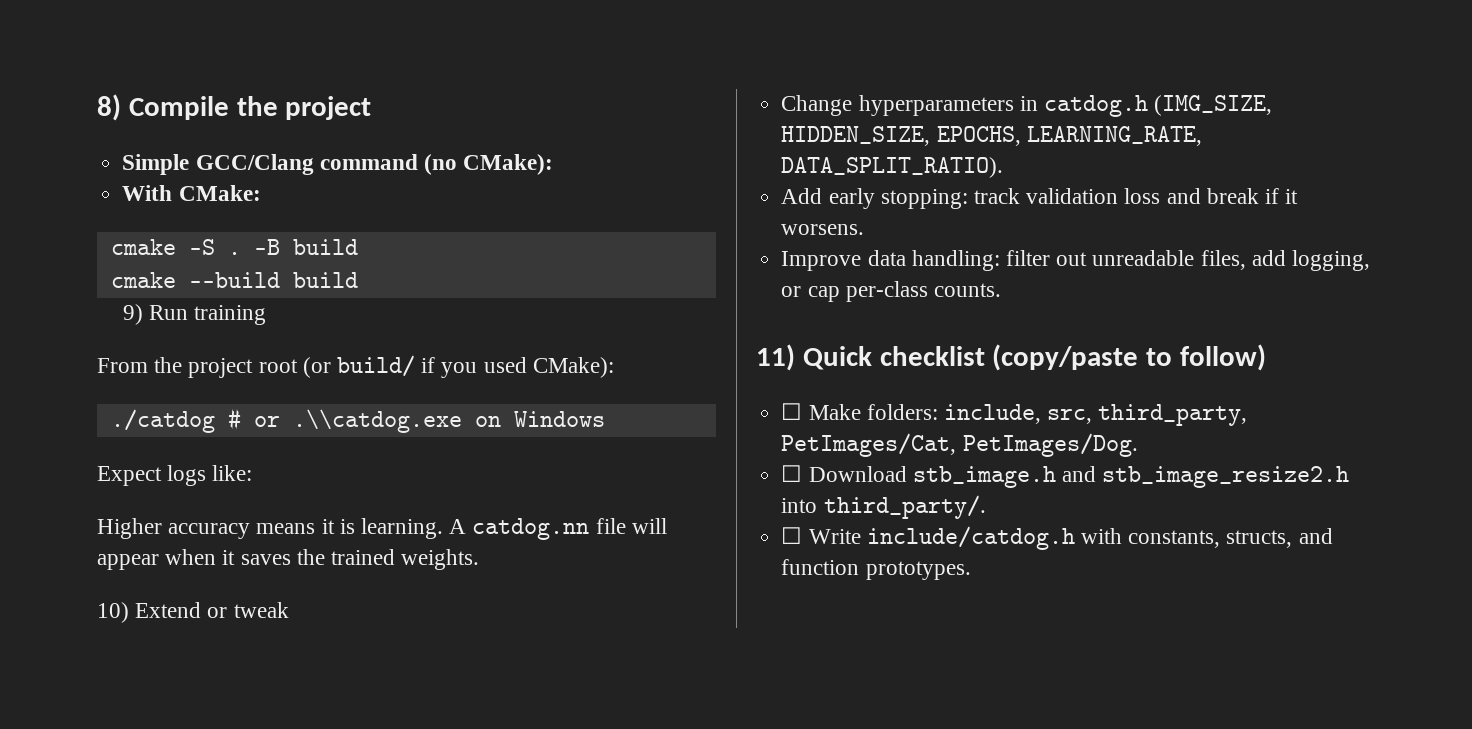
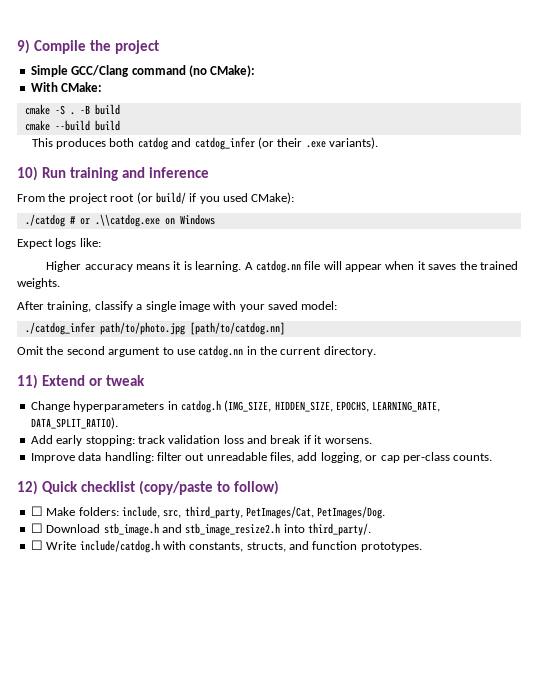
[97,94,121,121] 8) -> [17,39,30,54] 9)
[122,304,143,325] 9) -> [31,137,379,150] [17,166,38,181] This produces both catdog and catdog_infer (or their .exe variants). // 10)
(267, 315) none -> [121,167,209,178] and inference
[97,602,129,623] 10) -> [17,301,338,312] [24,322,285,335] [17,345,376,358] [17,374,38,389] After training, classify a single image with your saved model: // ./catdog_infer path/to/photo.jpg [path/to/catdog.nn] // Omit the second argument to use catdog.nn in the current directory. // 11)
[756,344,795,371] 11) -> [17,480,38,495] 12)

